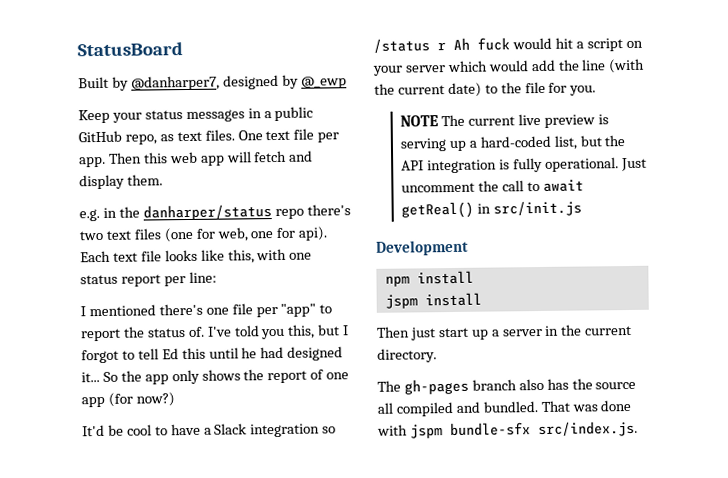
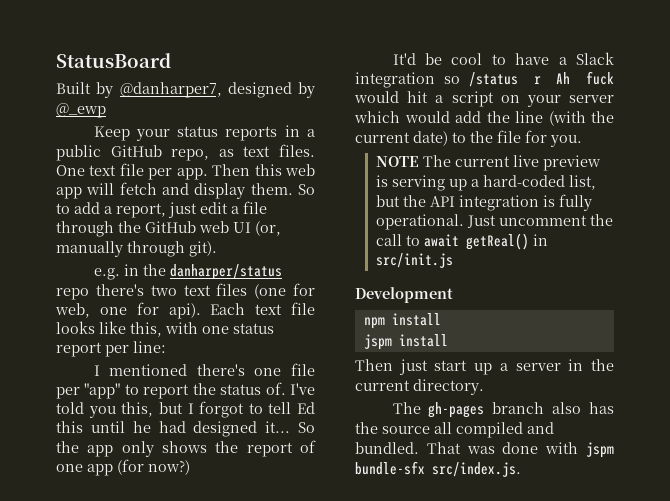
[185,109,245,123] messages -> [225,126,278,141] reports
(163, 180) none -> [298,184,315,195] [56,201,267,218] [56,221,281,237] [56,241,217,257] So to add a report, just edit a file through the GitHub web UI (or, manually through git).

